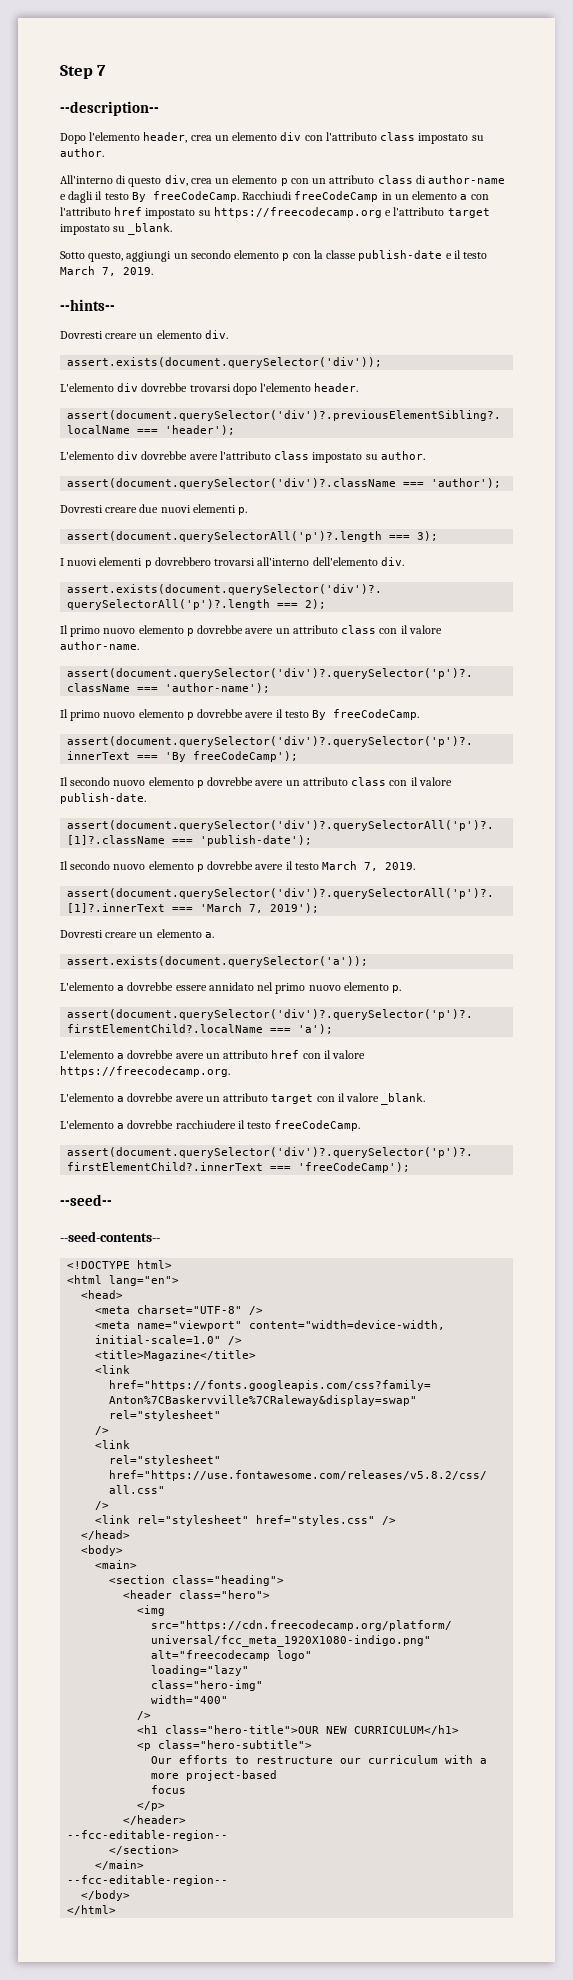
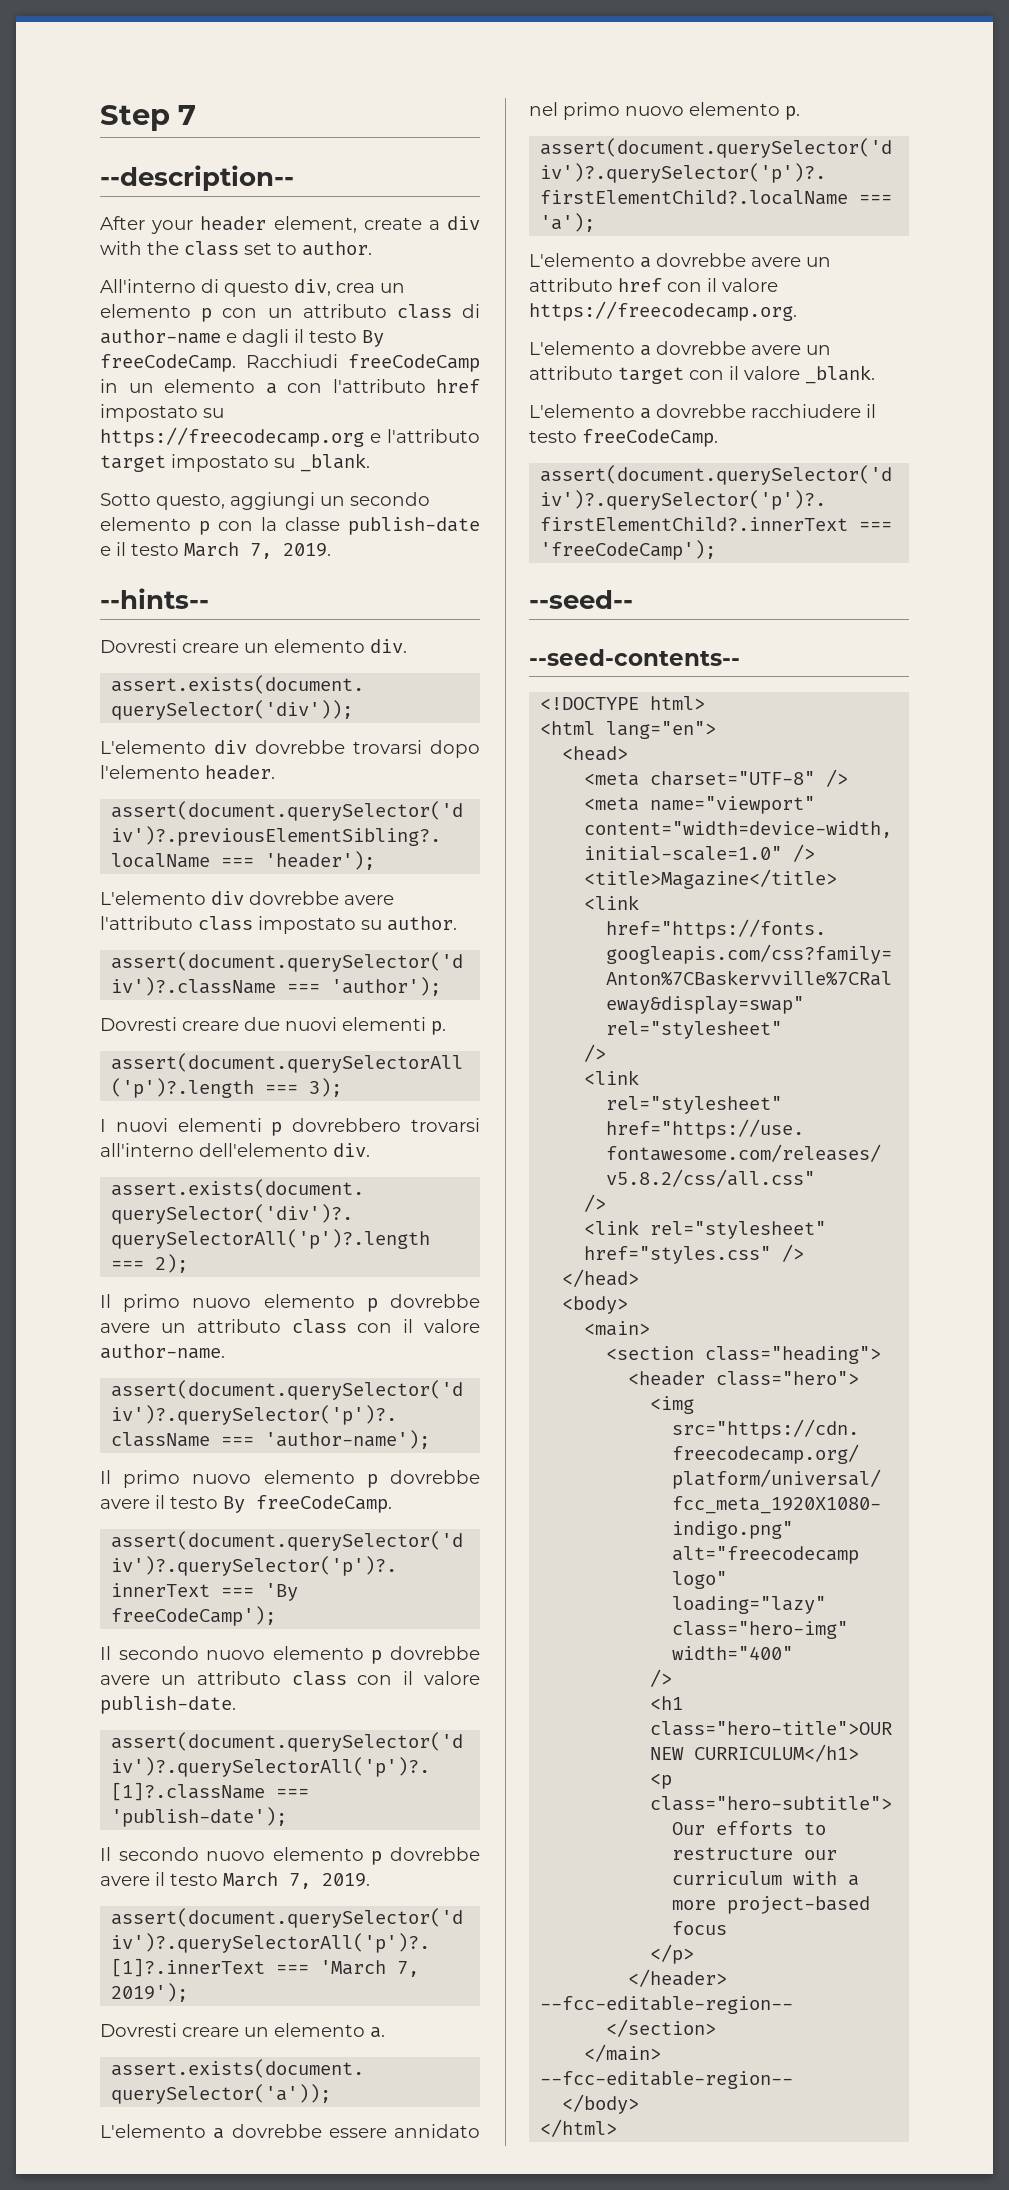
[60,132,484,144] Dopo l'elemento header, crea un elemento div con l'attributo class impostato su -> [100,216,481,234] [100,241,297,256] After your header element, create a div with the class set to

